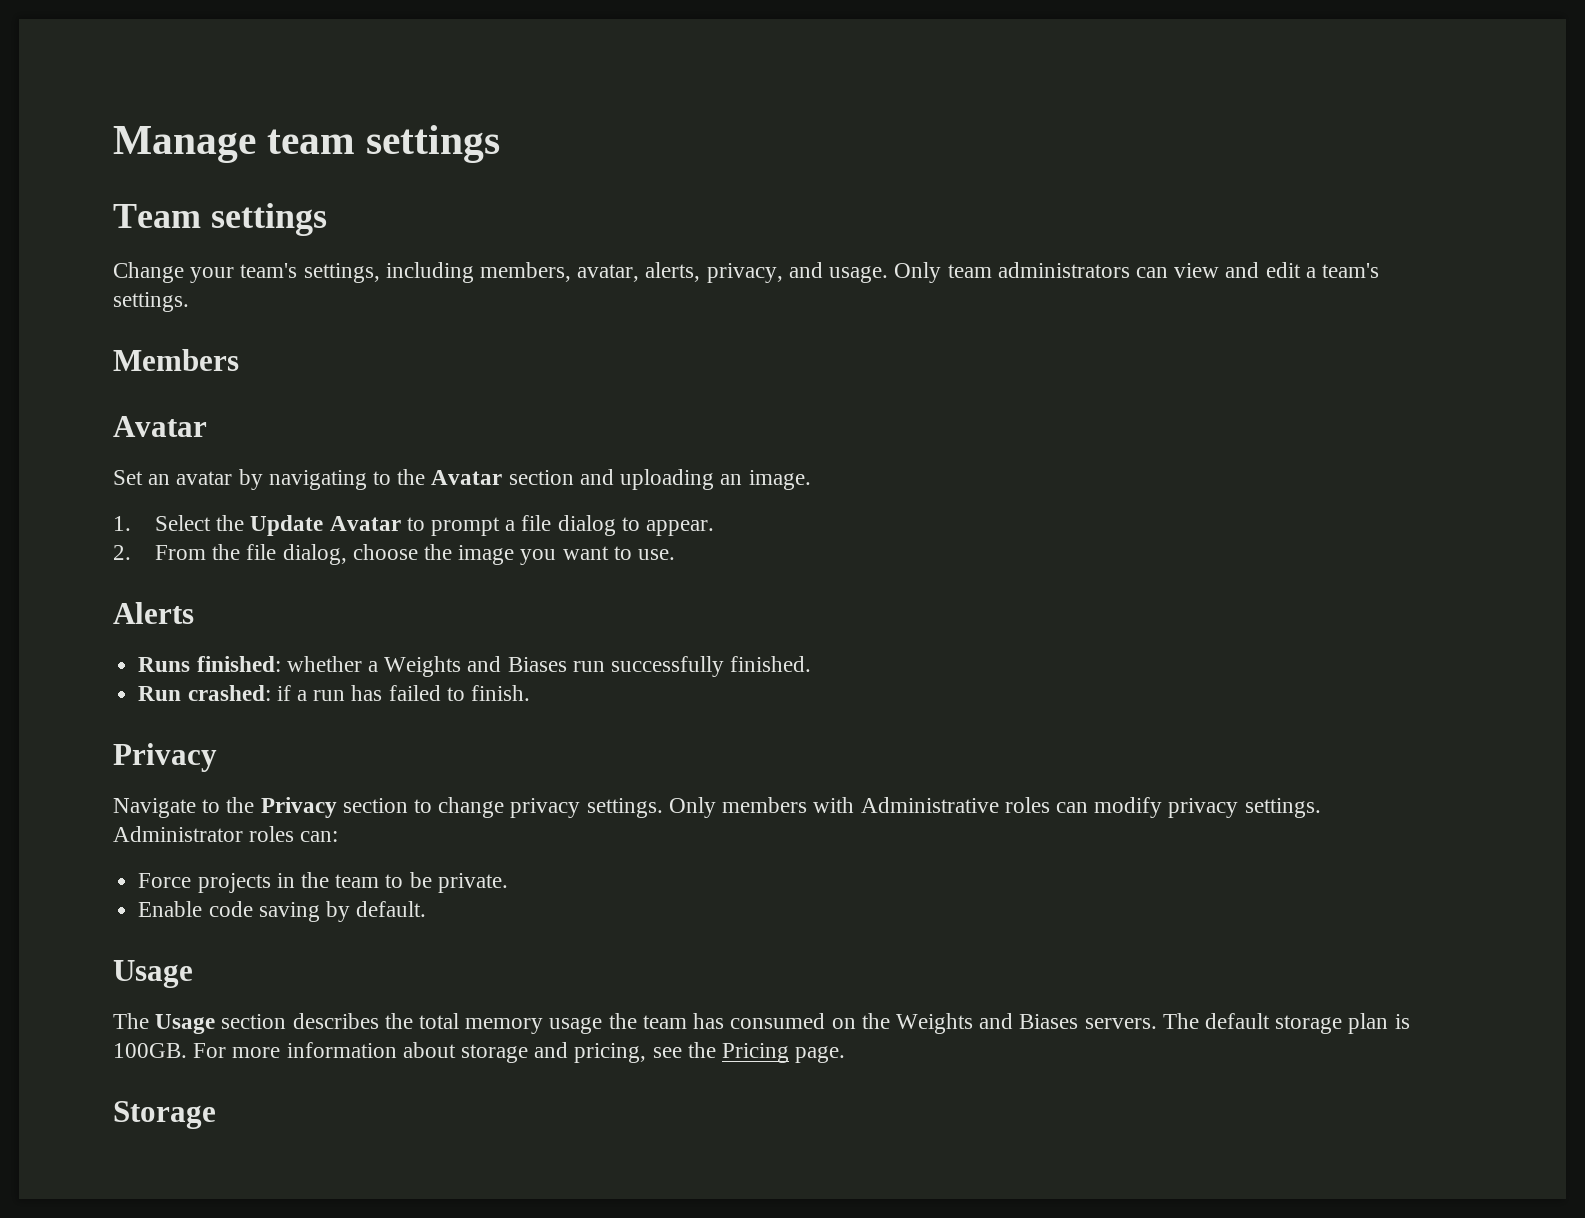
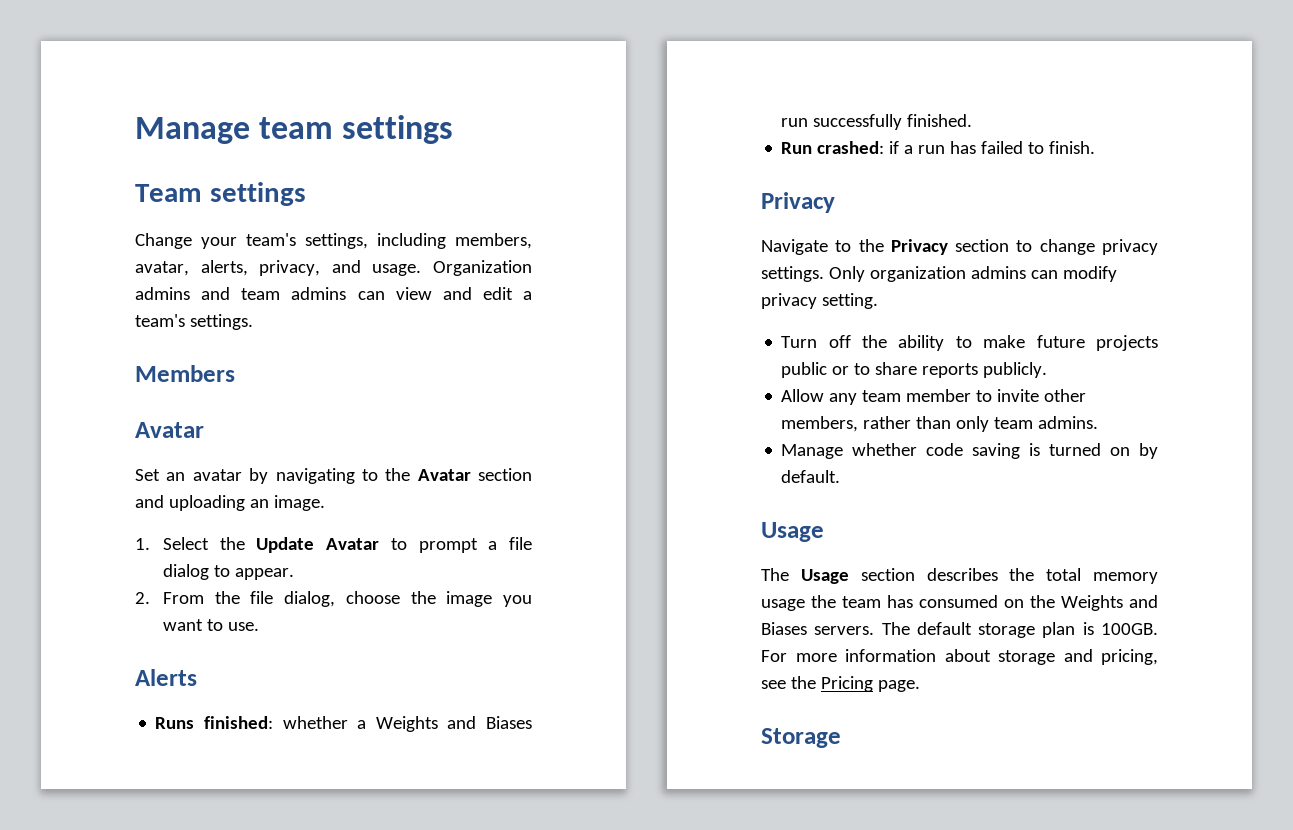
[894,262,1130,283] Only team administrators -> [433,260,532,276] [135,287,347,300] Organization admins and team admins
[722,797,1321,818] [113,826,339,842] [138,872,508,893] [138,901,320,922] members with Administrative roles can modify privacy settings. Administrator roles can: // Force projects in the team to be private. // Enable code saving -> [869,266,1117,282] [761,293,878,309] [781,335,1158,351] [781,362,1048,378] [781,389,1087,405] [781,416,1099,432] [781,443,1131,459] organization admins can modify privacy setting. // Turn off the ability to make future projects public or to share reports publicly. // Allow any team member to invite other members, rather than only team admins. // Manage whether code saving is turned on

